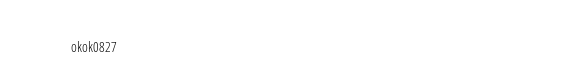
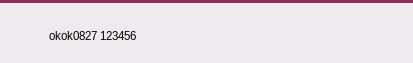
(117, 46) none -> [100,31,137,40] 123456

